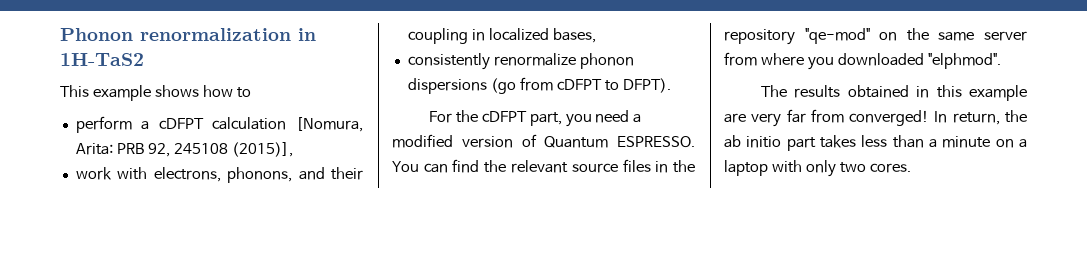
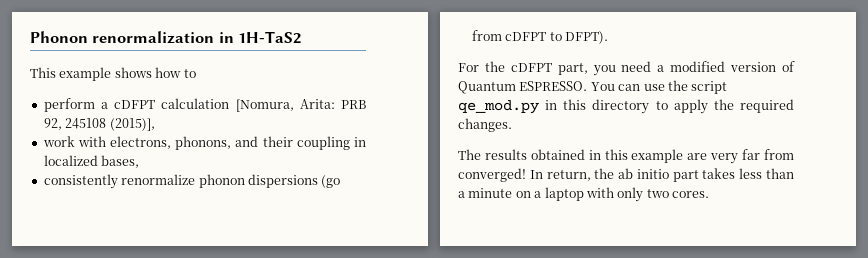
[452,159,695,173] [724,28,1027,45] [724,52,1001,70] find the relevant source files in the repository "qe-mod" on the same server from where you downloaded "elphmod". -> [643,80,728,94] [458,99,794,114] [458,118,512,132] use the script qe_mod.py in this directory to apply the required changes.

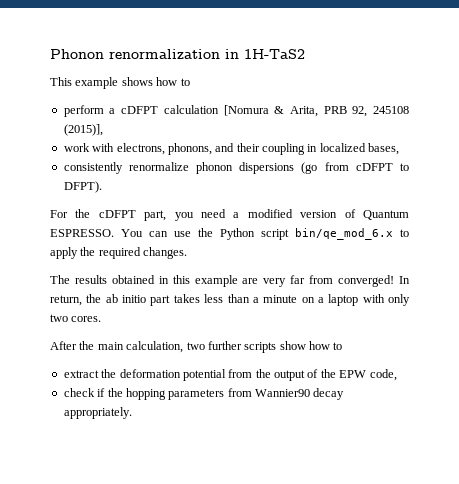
[235,99,335,112] [Nomura, Arita: -> [223,105,318,117] [Nomura & Arita,
[691,81,728,94] [458,99,650,114] script qe_mod.py in this directory -> [220,228,393,240] Python script bin/qe_mod_6.x
(709, 194) none -> [50,341,343,353] [63,369,397,381] [63,388,345,400] [63,407,132,419] // After the main calculation, two further scripts show how to // extract the deformation potential from the output of the EPW code, // check if the hopping parameters from Wannier90 decay appropriately.

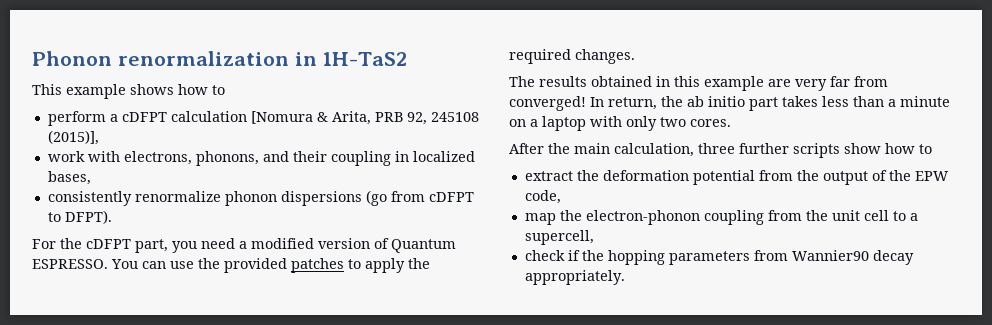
[220,228,393,240] Python script bin/qe_mod_6.x -> [224,258,344,273] provided patches
[186,342,205,350] two -> [698,143,735,154] three
(397, 375) none -> [524,210,918,225] [524,230,594,245] // map the electron-phonon coupling from the unit cell to a supercell,

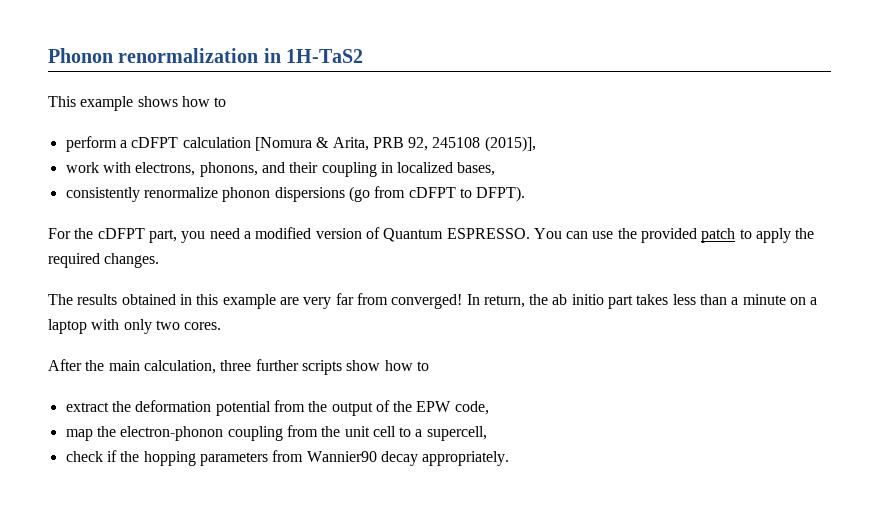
[291,258,344,273] patches -> [701,228,736,243] patch

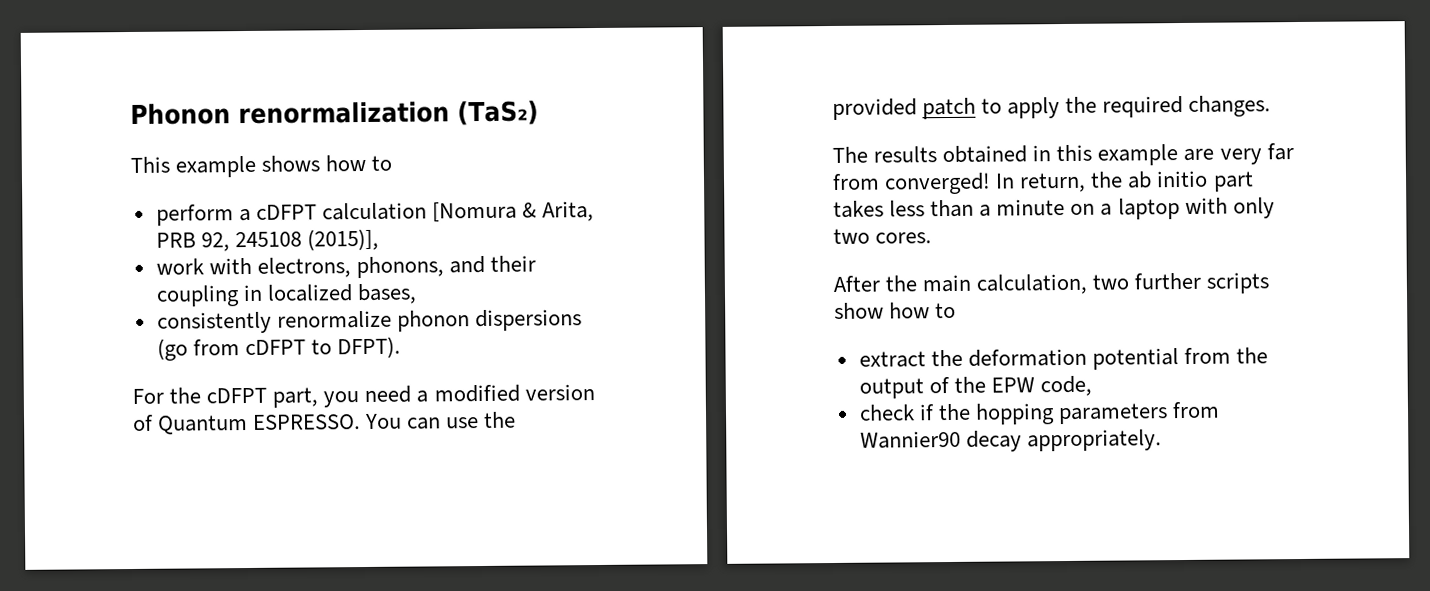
[263,48,364,63] in 1H-TaS2 -> [457,100,539,126] (TaS₂)
[220,360,252,371] three -> [1092,274,1130,290] two
[65,425,487,441] // map the electron-phonon coupling from the unit cell to a supercell, -> (1093, 386) none

